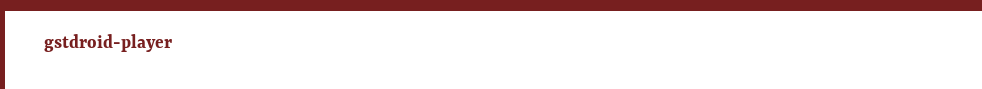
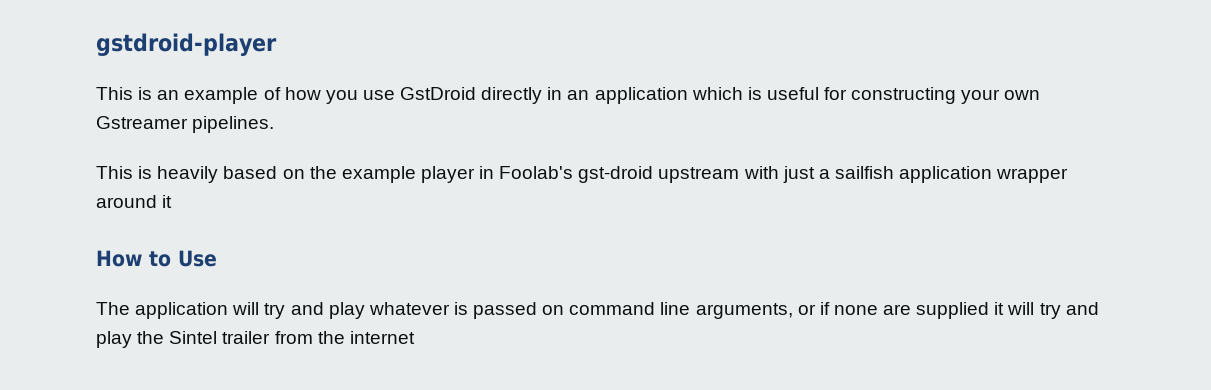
(172, 43) none -> [96,87,1041,104] [96,116,275,133] [96,166,1069,183] [96,195,173,208] [96,250,217,267] [96,302,1099,319] [96,331,415,348] // This is an example of how you use GstDroid directly in an application which is useful for constructing your own Gstreamer pipelines. // This is heavily based on the example player in Foolab's gst-droid upstream with just a sailfish application wrapper around it // How to Use // The application will try and play whatever is passed on command line arguments, or if none are supplied it will try and play the Sintel trailer from the internet

